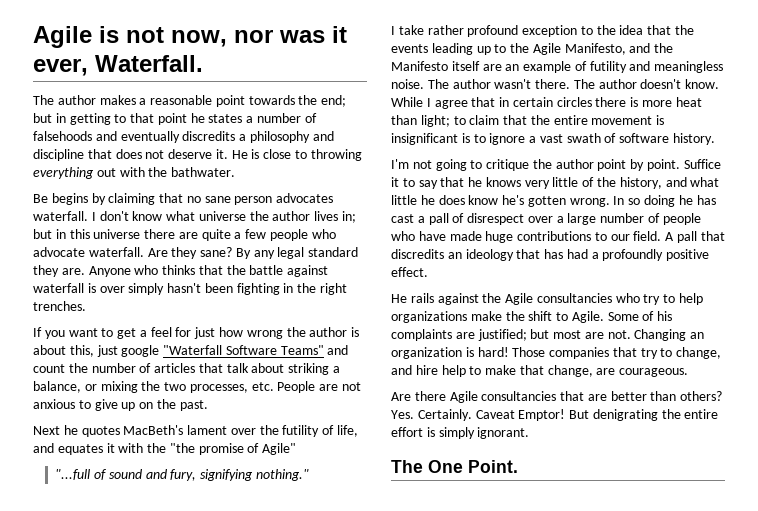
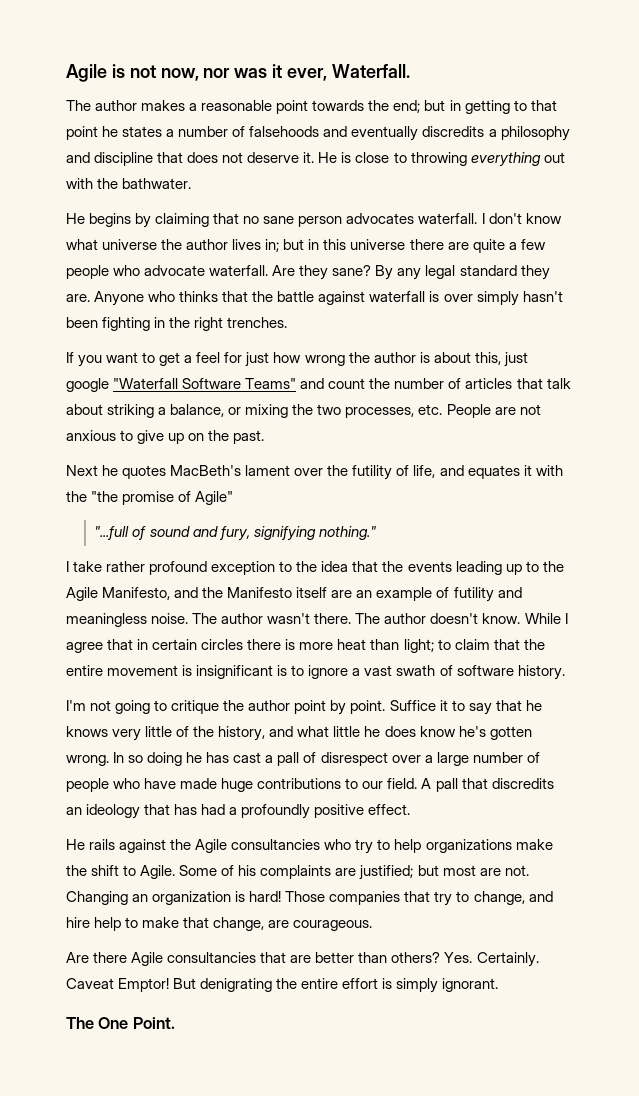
[33,194,48,203] Be -> [66,213,85,224] He

